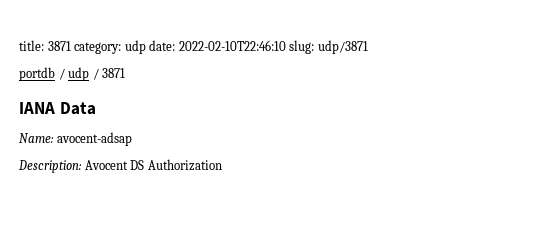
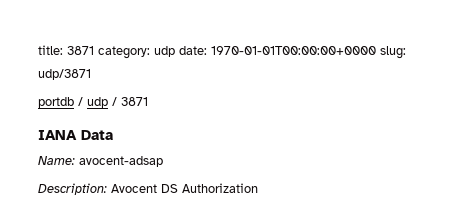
[178,40,286,51] 2022-02-10T22:46:10 -> [211,46,376,55] 1970-01-01T00:00:00+0000

